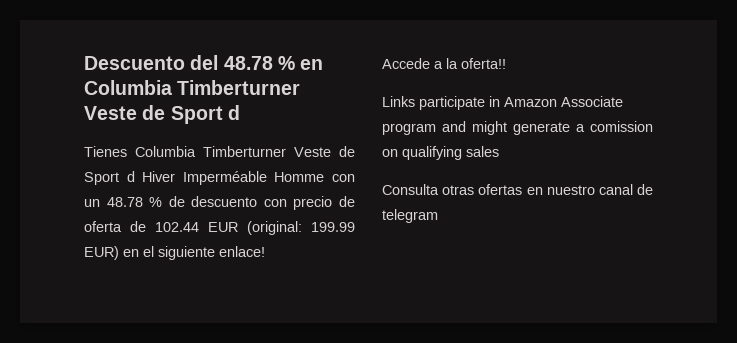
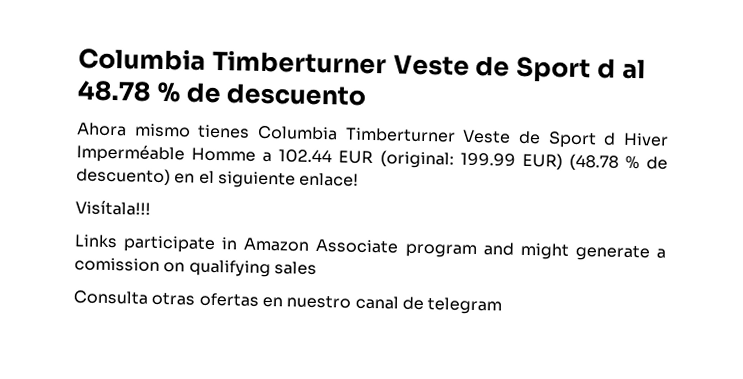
[84,55,324,70] [84,80,301,95] [84,105,240,124] [84,146,127,157] Descuento del 48.78 % en Columbia Timberturner Veste de Sport d // Tienes -> [78,47,646,83] [77,80,367,106] [76,122,251,139] Columbia Timberturner Veste de Sport d al 48.78 % de descuento // Ahora mismo tienes
[332,174,355,182] [84,196,355,210] [84,221,146,232] con un 48.78 % de descuento con precio de oferta de -> [262,151,273,163] a
(119, 253) none -> [568,153,669,171] [76,167,171,186] (48.78 % de descuento)
[382,58,506,69] Accede a la oferta!! -> [75,200,151,216] Visítala!!!

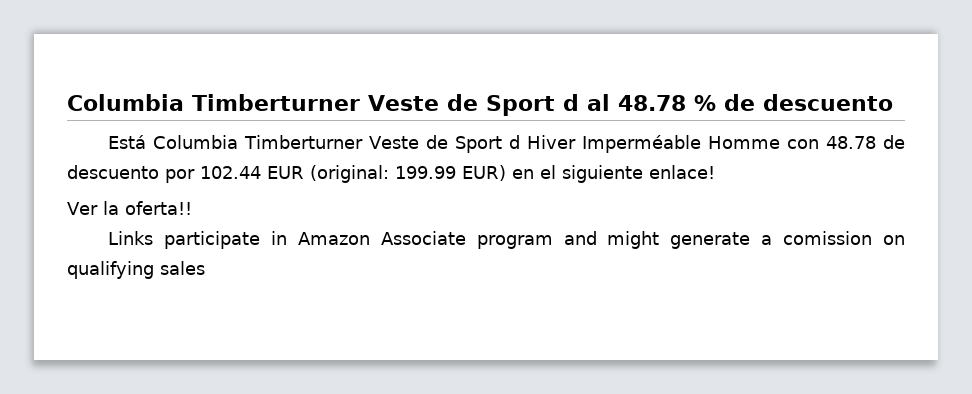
[76,122,251,139] Ahora mismo tienes -> [108,135,147,149] Está
[262,151,273,163] a -> [787,135,906,149] [67,165,195,183] con 48.78 de descuento por
[568,153,669,171] [76,167,171,186] (48.78 % de descuento) -> (506, 173) none
[75,200,151,216] Visítala!!! -> [67,201,192,215] Ver la oferta!!
[73,290,503,315] // Consulta otras ofertas en nuestro canal de telegram -> (205, 268) none

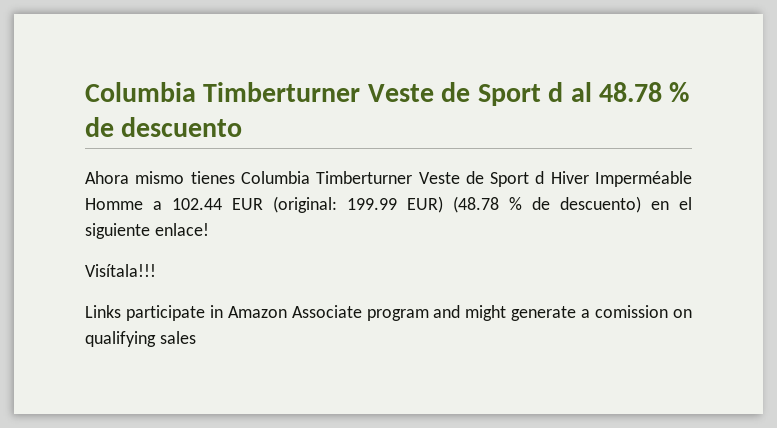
[108,135,147,149] Está -> [85,171,235,184] Ahora mismo tienes
[787,135,906,149] [67,165,195,183] con 48.78 de descuento por -> [153,201,162,210] a
(506, 173) none -> [453,196,641,213] (48.78 % de descuento)
[67,201,192,215] Ver la oferta!! -> [85,264,156,277] Visítala!!!

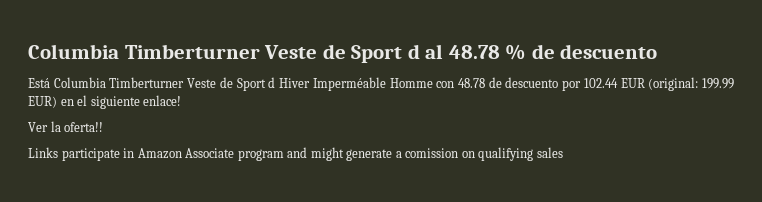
[85,171,235,184] Ahora mismo tienes -> [28,78,50,88] Está
[153,201,162,210] a -> [436,77,582,91] con 48.78 de descuento por
[453,196,641,213] (48.78 % de descuento) -> (57, 102) none
[85,264,156,277] Visítala!!! -> [28,121,104,132] Ver la oferta!!

